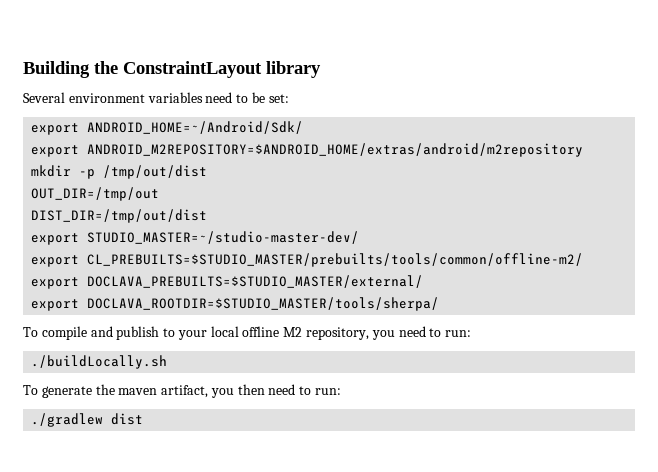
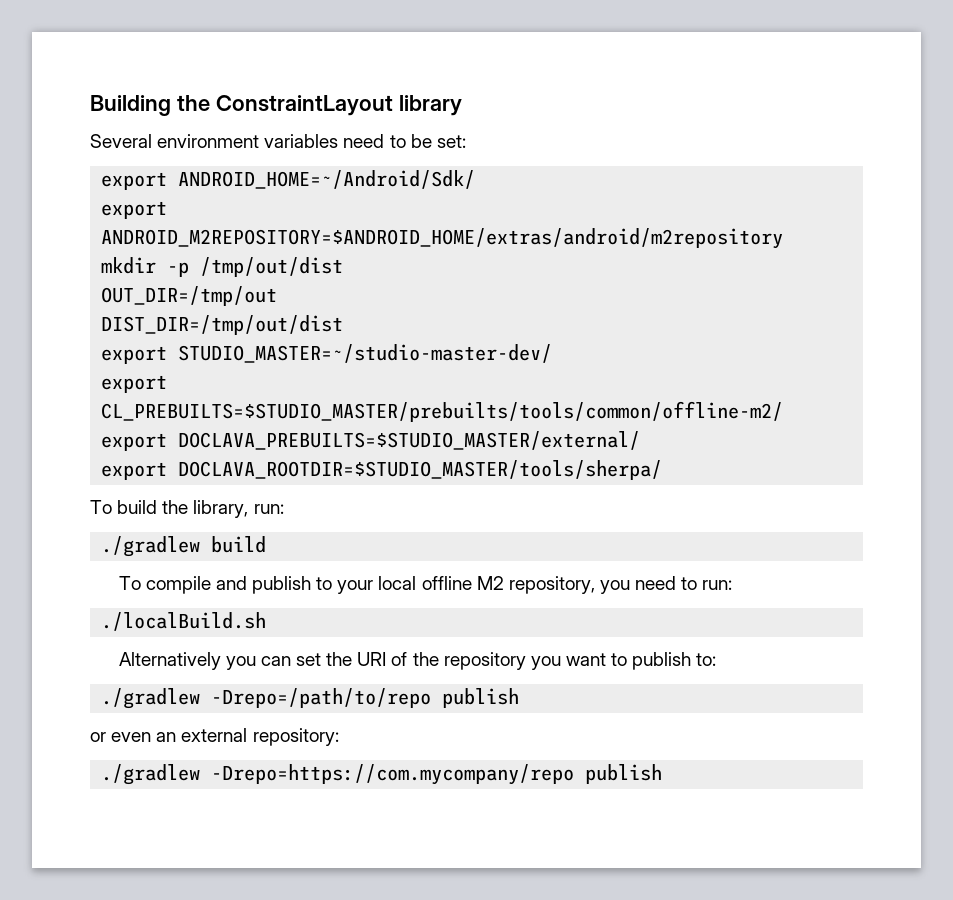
(440, 304) none -> [90,500,284,518] [101,536,267,557] // To build the library, run: // ./gradlew build
[31,355,168,369] [23,384,342,398] [31,413,144,427] ./buildLocally.sh // To generate the maven artifact, you then need to run: // ./gradlew dist -> [101,612,267,631] [118,652,717,670] [101,688,520,709] [90,728,339,746] [101,764,663,785] ./localBuild.sh // Alternatively you can set the URI of the repository you want to publish to: // ./gradlew -Drepo=/path/to/repo publish // or even an external repository: // ./gradlew -Drepo=https://com.mycompany/repo publish

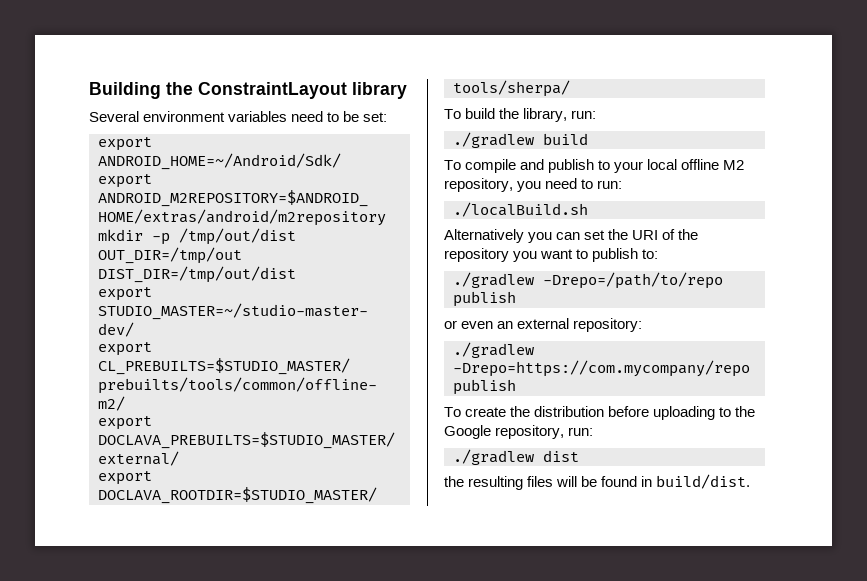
(663, 774) none -> [444,406,756,420] [444,425,594,439] [453,449,579,465] [444,474,751,490] // To create the distribution before uploading to the Google repository, run: // ./gradlew dist // the resulting files will be found in build/dist.

